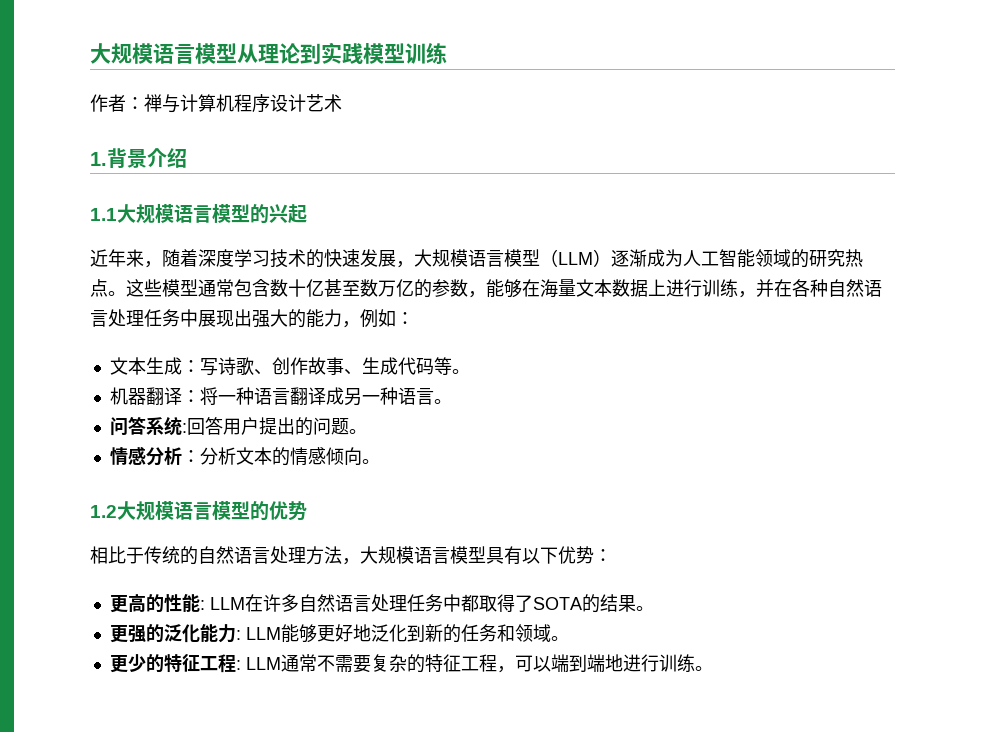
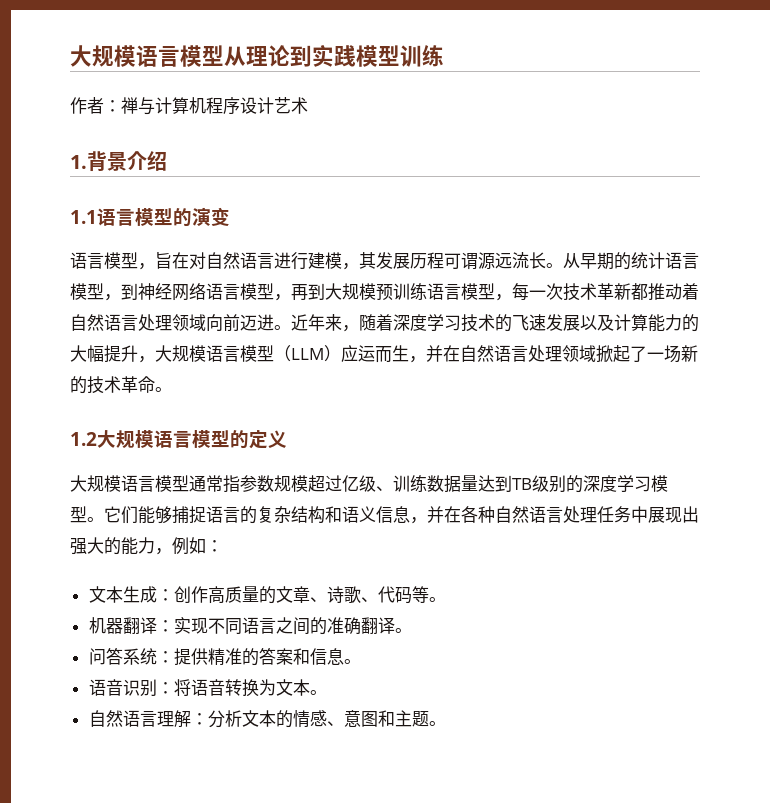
[117,204,307,224] 大规模语言模型的兴起 // -> [97,207,230,227] [70,252,699,270] [70,283,699,301] [70,314,291,332] 语言模型的演变 // 语言模型，旨在对自然语言进行建模，其发展历程可谓源远流长。从早期的统计语言模型，到神经网络语言模型，再到大规模预训练语言模型，每一次技术革新都推动着自然语言处理领域向前迈进。
[324,249,396,267] 快速发展 -> [512,314,699,332] [70,345,138,363] 飞速发展以及计算能力的大幅提升
[611,249,863,268] [90,279,738,298] 逐渐成为人工智能领域的研究热点。这些模型通常包含数十亿甚至数万亿的参数，能够在海量文本数据上进行训练 -> [341,345,698,363] [70,376,172,394] [70,430,287,449] [70,475,668,493] [70,506,410,524] 应运而生，并在自然语言处理领域掀起了一场新的技术革命。 // 1.2大规模语言模型的定义 // 大规模语言模型通常指参数规模超过亿级、训练数据量达到TB级别的深度学习模型。它们能够捕捉语言的复杂结构和语义信息
[199,357,398,376] 写诗歌、创作故事、生成 -> [173,586,378,604] 创作高质量的文章、诗歌、
[199,387,452,406] [109,416,367,436] [109,446,182,466] 将一种语言翻译成另一种语言。 // 问答系统:回答用户提出的问题。 // 情感分析 -> [173,617,412,635] [88,647,361,666] [88,679,327,697] [88,710,191,728] 实现不同语言之间的准确翻译。 // 问答系统：提供精准的答案和信息。 // 语音识别：将语音转换为文本。 // 自然语言理解
[325,447,380,465] [90,501,307,521] [90,546,612,565] [109,594,654,613] [109,624,569,643] [109,654,695,673] 倾向。 // 1.2大规模语言模型的优势 // 相比于传统的自然语言处理方法，大规模语言模型具有以下优势： // 更高的性能: LLM在许多自然语言处理任务中都取得了SOTA的结果。 // 更强的泛化能力: LLM能够更好地泛化到新的任务和领域。 // 更少的特征工程: LLM通常不需要复杂的特征工程，可以端到端地进行训练 -> [326,710,429,727] 、意图和主题

